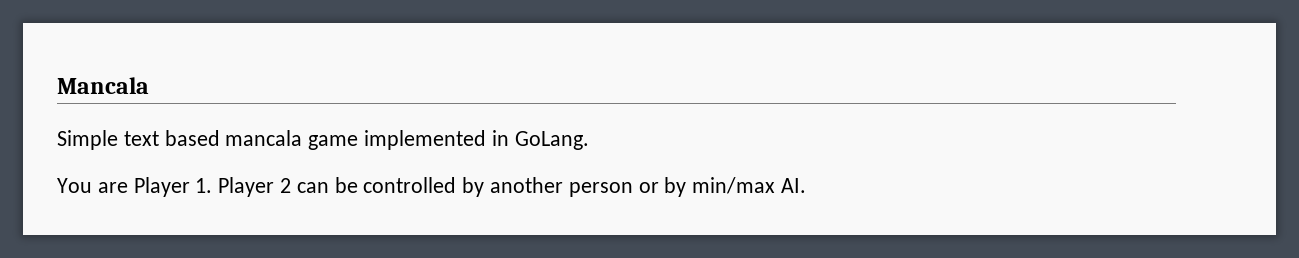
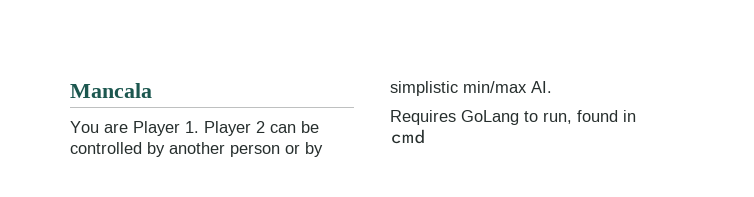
[57,130,589,150] // Simple text based mancala game implemented in GoLang. -> (152, 90) none
(687, 187) none -> [390,81,458,96] simplistic
(807, 185) none -> [390,110,636,125] [390,129,426,144] // Requires GoLang to run, found in cmd

